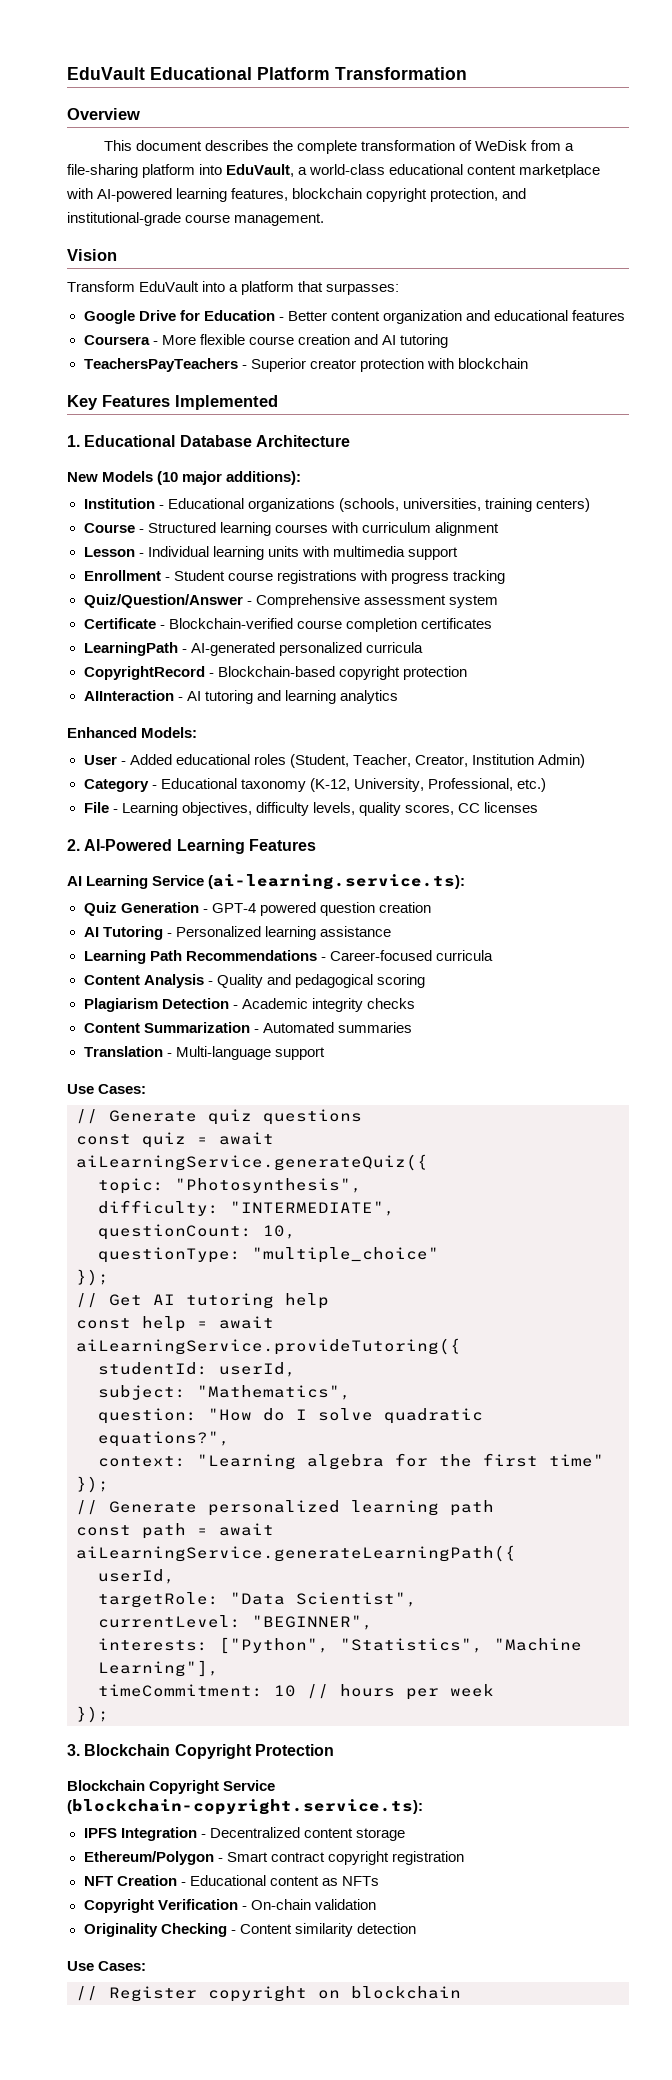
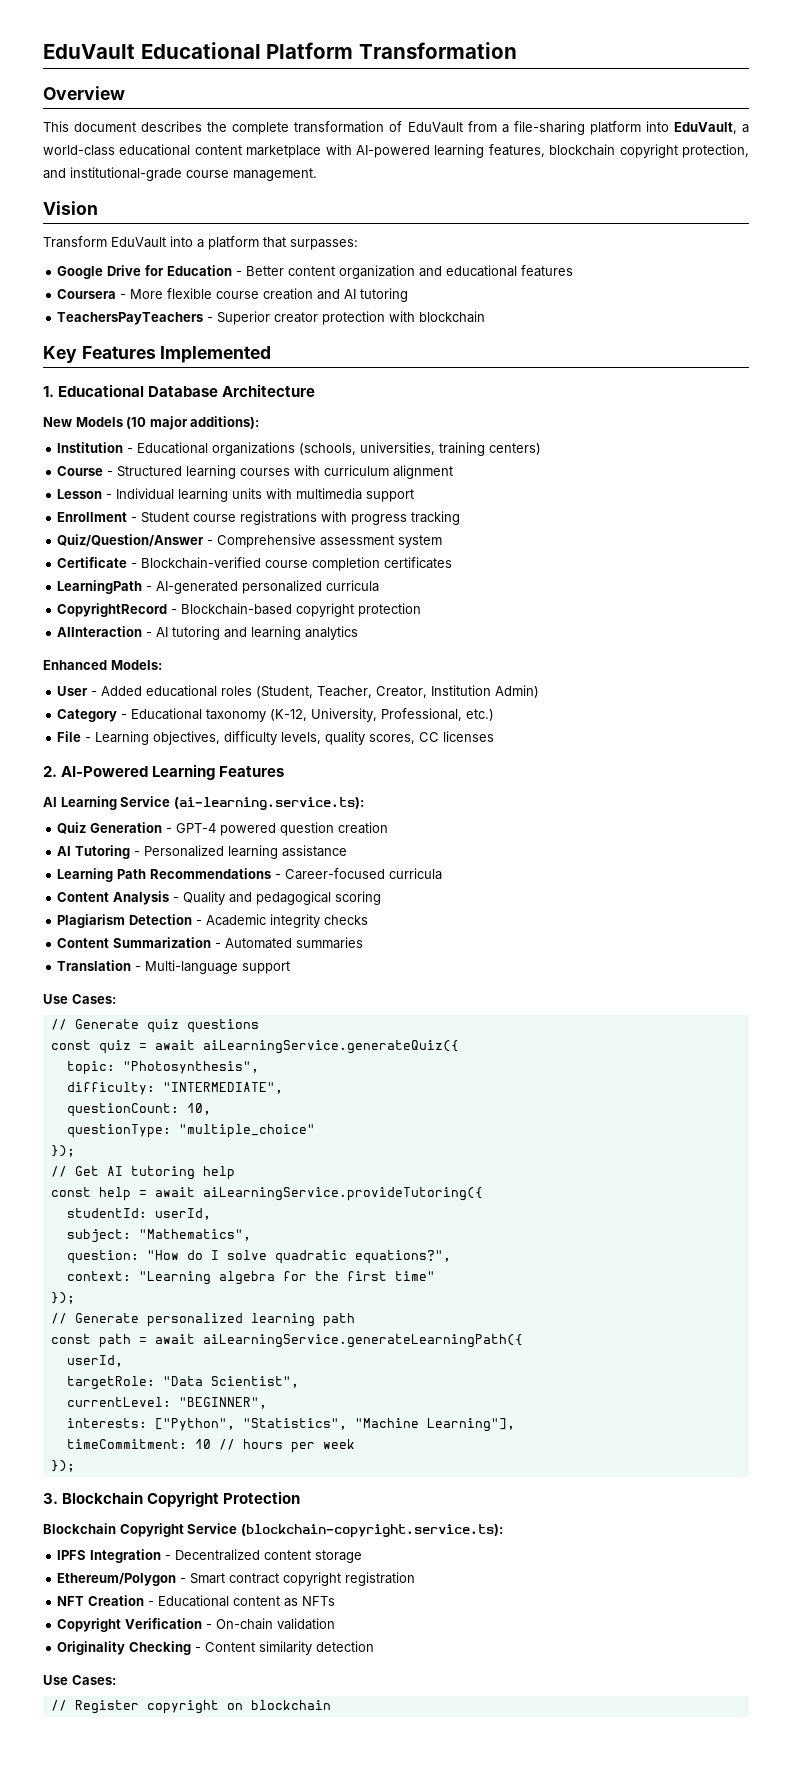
[475,140,528,151] WeDisk -> [407,122,463,133] EduVault

